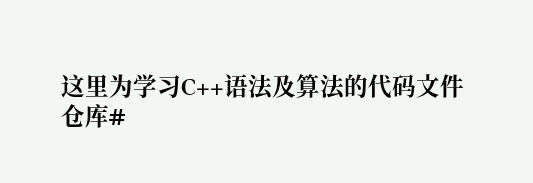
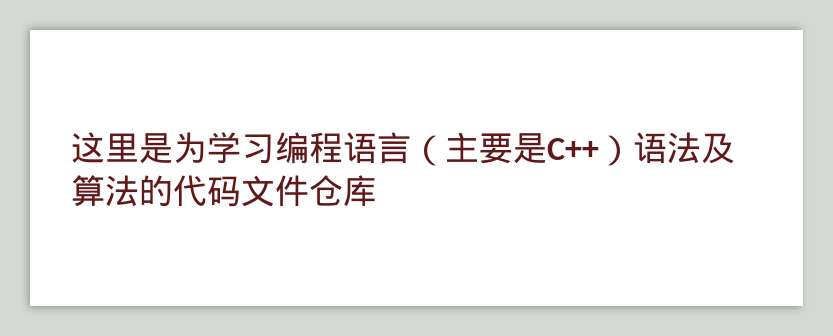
[109,74,224,98] 为学习C++ -> [139,132,633,166] 是为学习编程语言（主要是C++）
[109,109,125,125] # -> (377, 191) none

